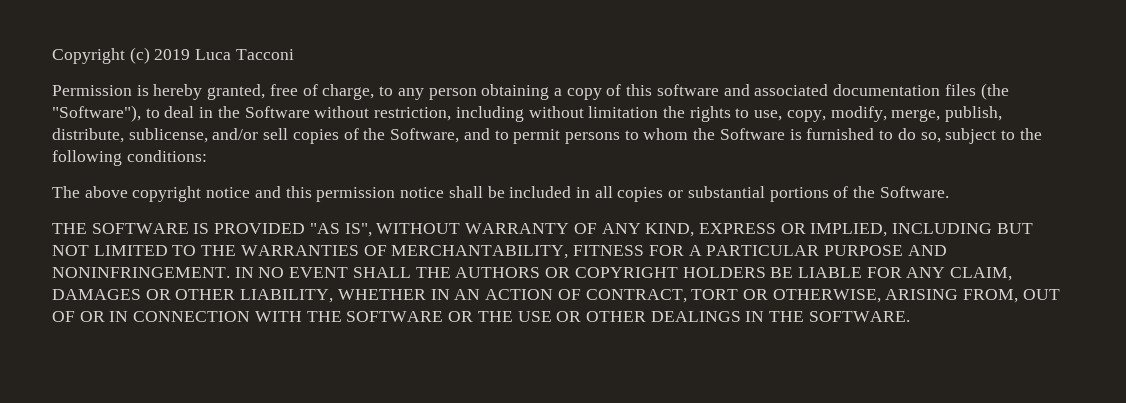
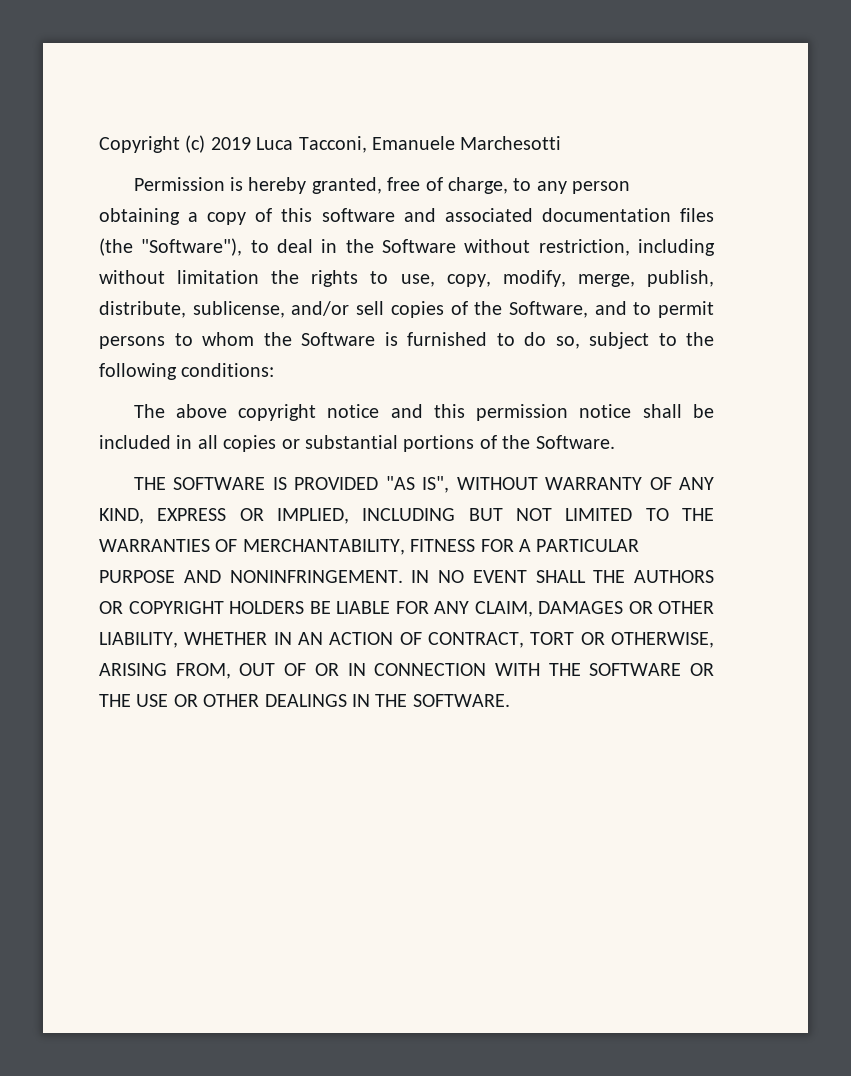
[235,49,294,60] Tacconi -> [298,136,562,153] Tacconi, Emanuele Marchesotti

